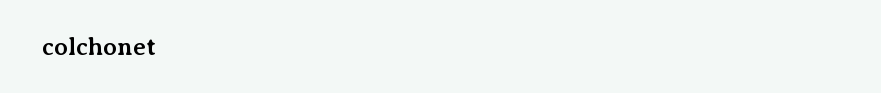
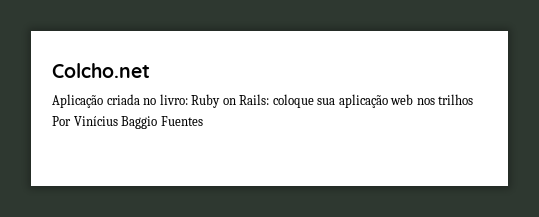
[42,37,156,55] colchonet -> [52,63,150,78] [52,94,474,108] [52,116,203,129] Colcho.net // Aplicação criada no livro: Ruby on Rails: coloque sua aplicação web nos trilhos Por Vinícius Baggio Fuentes

